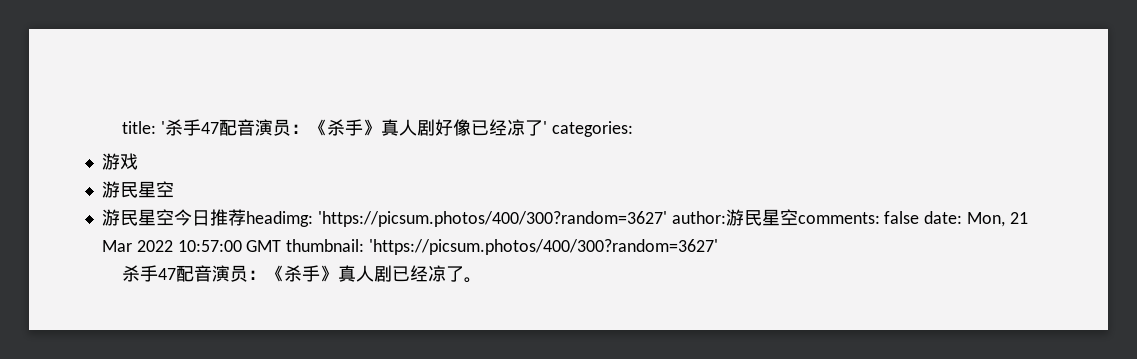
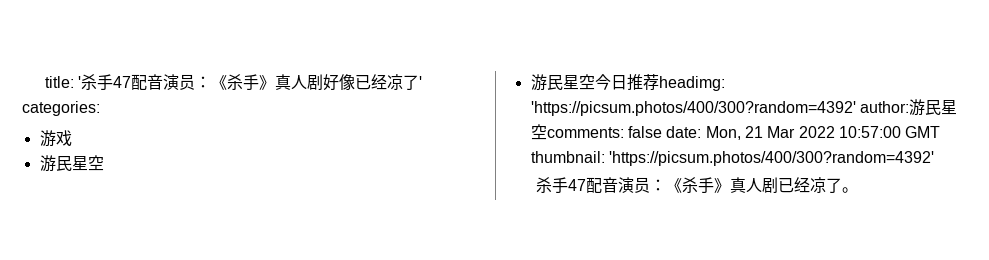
[317,211,667,227] 'https://picsum.photos/400/300?random=3627' -> [530,101,856,116] 'https://picsum.photos/400/300?random=4392'
[369,239,719,255] 'https://picsum.photos/400/300?random=3627' -> [608,151,934,166] 'https://picsum.photos/400/300?random=4392'

